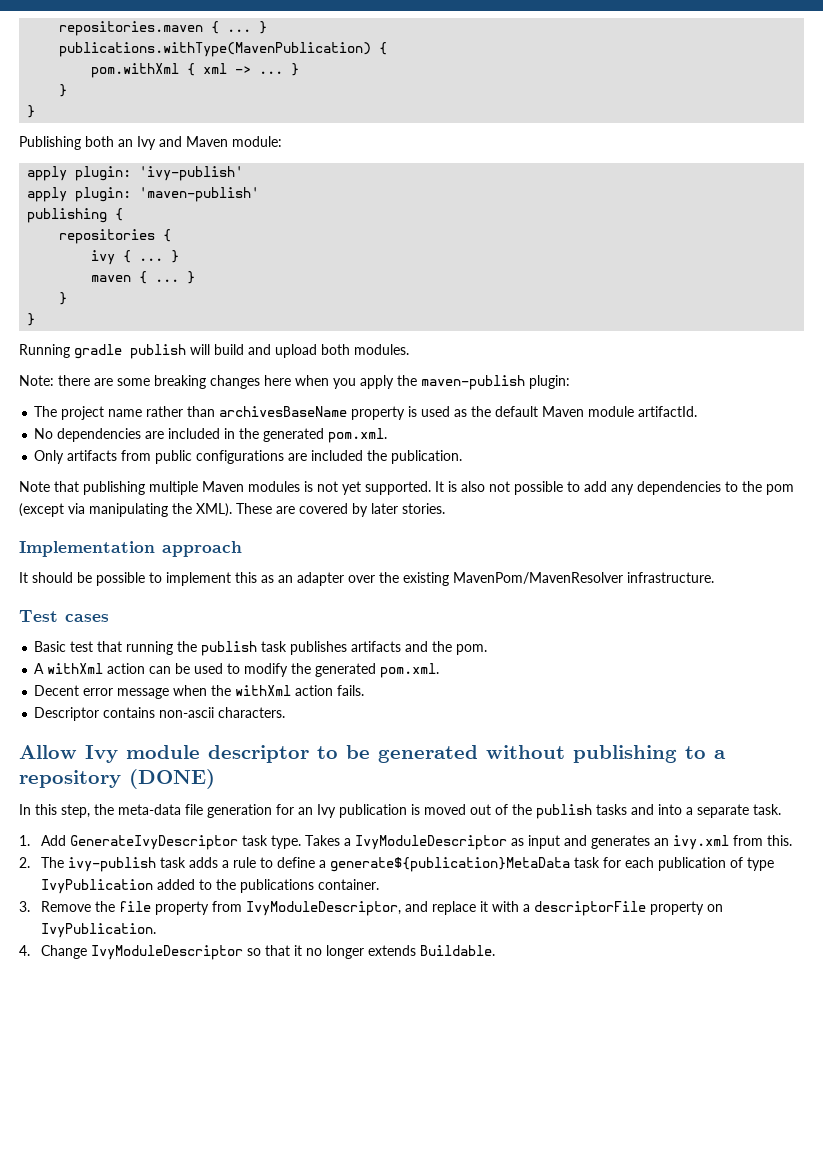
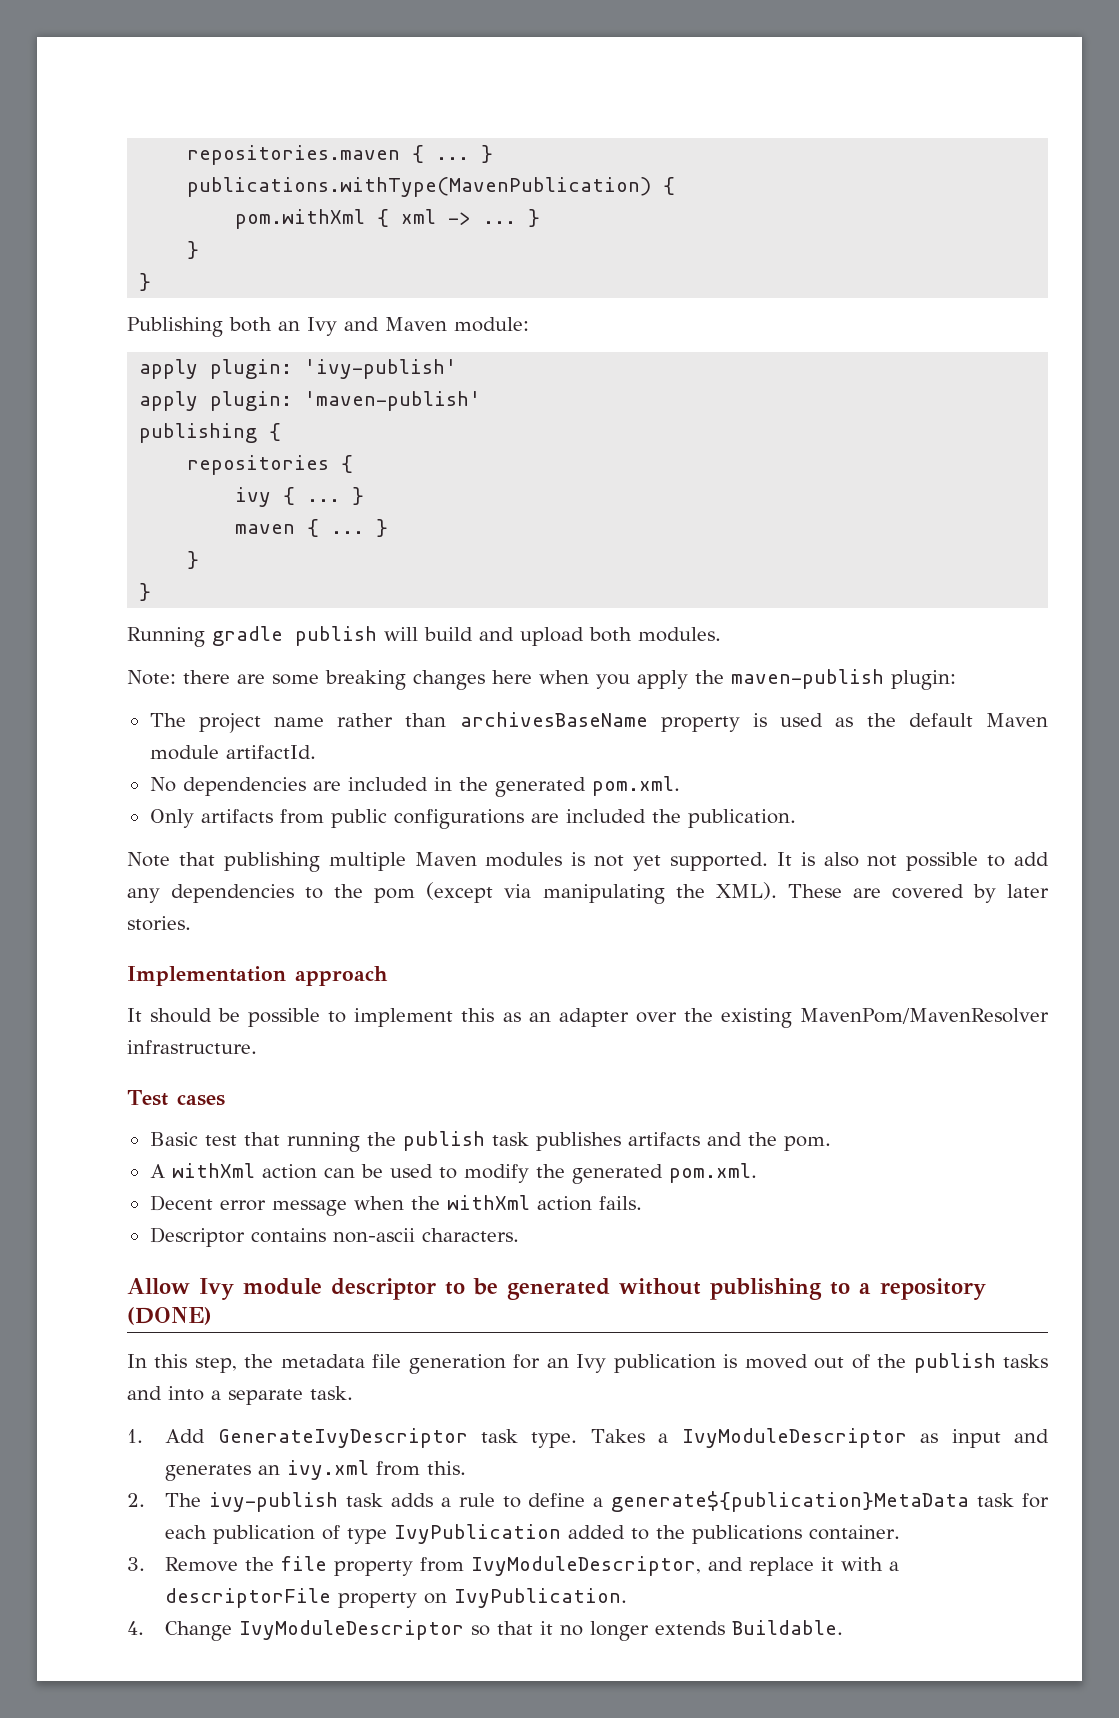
[118,804,181,815] meta-data -> [280,1354,365,1368] metadata

